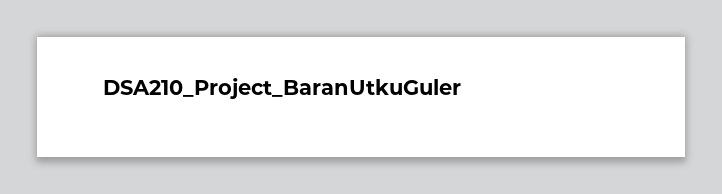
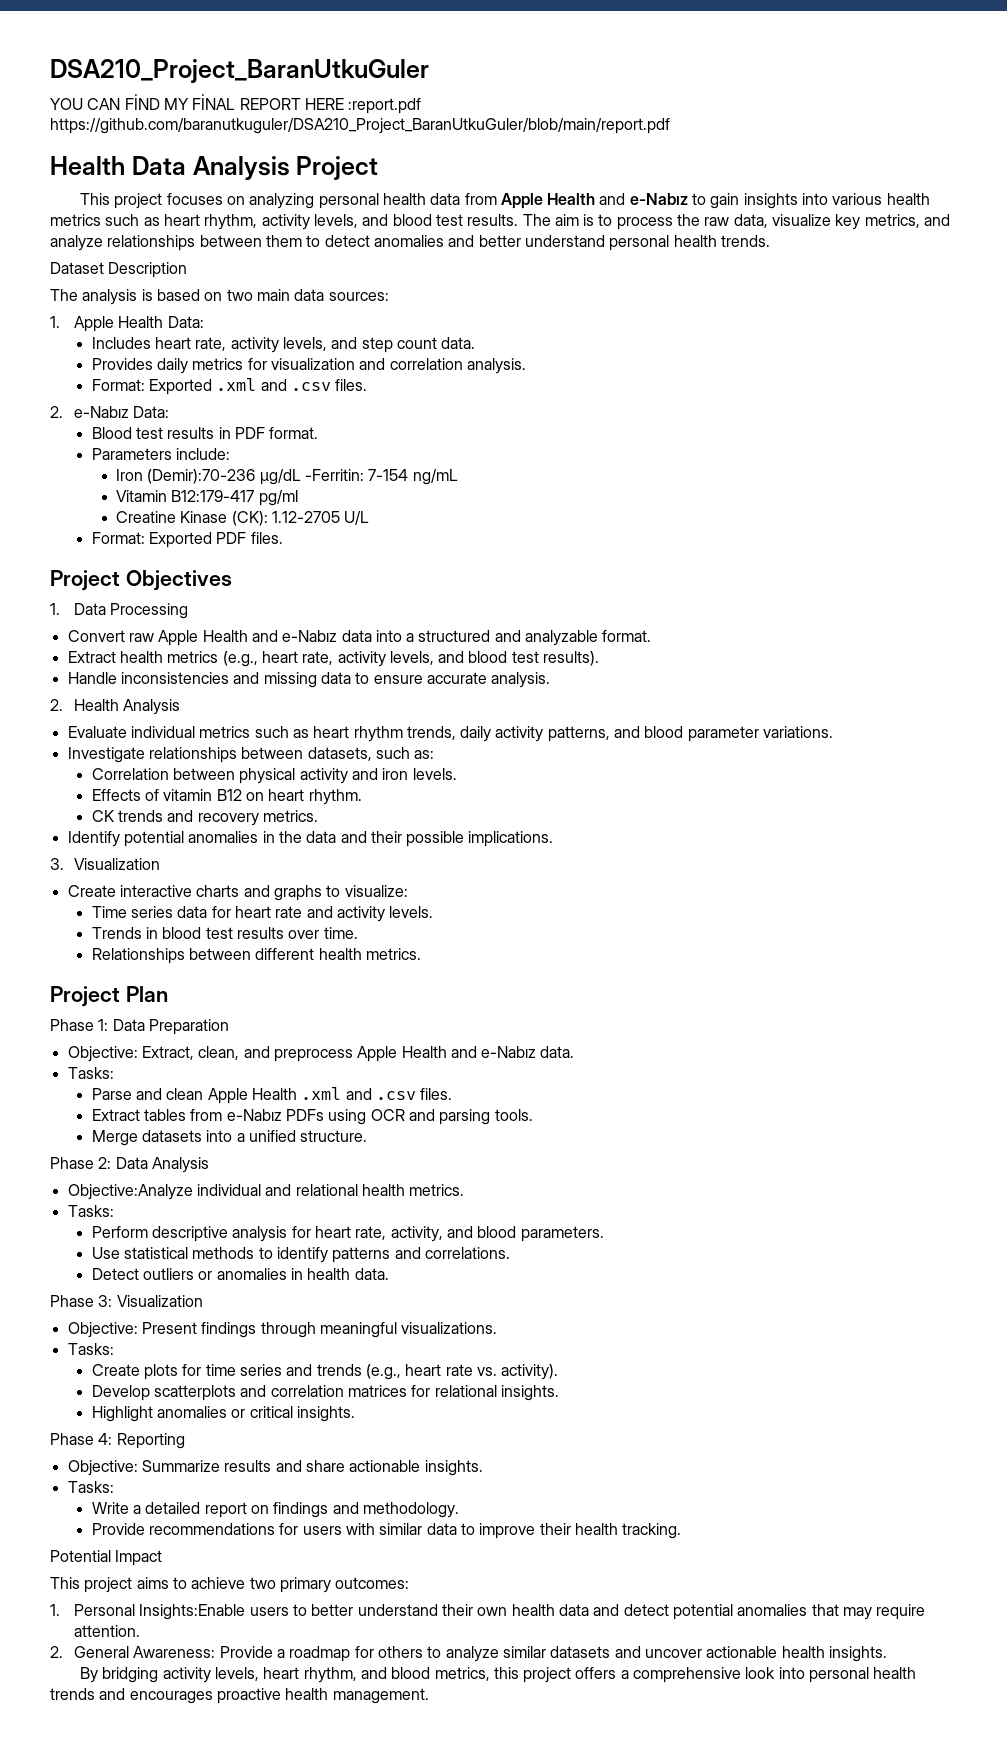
(461, 88) none -> [50,94,422,114] [50,118,670,134] [50,156,379,180] [79,193,930,209] [50,214,951,230] [50,235,770,251] [50,262,188,278] [50,289,389,305] [50,316,204,332] [91,337,476,353] [91,358,527,374] [91,378,368,395] [50,406,170,418] [91,427,319,439] [91,448,231,460] [115,469,458,485] [115,490,298,506] [115,511,370,526] [91,532,283,548] [50,570,232,591] [50,603,189,619] [67,630,652,646] [67,651,600,667] [67,672,551,688] [50,699,181,715] [67,726,834,742] [67,747,435,763] [91,768,457,784] [91,789,362,805] [91,810,319,826] [67,831,554,847] [50,858,161,870] [67,885,408,901] [91,906,434,922] [91,927,358,939] [91,948,422,964] [50,986,168,1007] [50,1019,229,1035] [67,1046,575,1062] [67,1067,114,1079] [91,1087,453,1104] [91,1109,533,1125] [91,1130,368,1146] [50,1157,209,1173] [67,1184,465,1200] [67,1205,114,1217] [91,1226,604,1242] [91,1247,511,1263] [91,1268,389,1280] [50,1295,203,1307] [67,1322,498,1338] [67,1343,114,1355] [91,1364,559,1380] [91,1385,560,1401] [91,1406,356,1422] [50,1433,185,1449] [67,1460,483,1476] [67,1481,114,1493] [91,1502,460,1518] [91,1523,682,1539] [50,1550,163,1566] [50,1577,410,1593] [50,1604,926,1620] [74,1625,141,1637] [50,1646,887,1662] [79,1667,917,1683] [50,1688,429,1704] // YOU CAN FİND MY FİNAL REPORT HERE :report.pdf https://github.com/baranutkuguler/DSA210_Project_BaranUtkuGuler/blob/main/report.pdf // Health Data Analysis Project // This project focuses on analyzing personal health data from Apple Health and e-Nabız to gain insights into various health metrics such as heart rhythm, activity levels, and blood test results. The aim is to process the raw data, visualize key metrics, and analyze relationships between them to detect anomalies and better understand personal health trends. // Dataset Description // The analysis is based on two main data sources: // 1. Apple Health Data: // Includes heart rate, activity levels, and step count data. // Provides daily metrics for visualization and correlation analysis. // Format: Exported .xml and .csv files. // 2. e-Nabız Data: // Blood test results in PDF format. // Parameters include: // Iron (Demir):70-236 µg/dL -Ferritin: 7-154 ng/mL // Vitamin B12:179-417 pg/ml // Creatine Kinase (CK): 1.12-2705 U/L // Format: Exported PDF files. // Project Objectives // 1. Data Processing // Convert raw Apple Health and e-Nabız data into a structured and analyzable format. // Extract health metrics (e.g., heart rate, activity levels, and blood test results). // Handle inconsistencies and missing data to ensure accurate analysis. // 2. Health Analysis // Evaluate individual metrics such as heart rhythm trends, daily activity patterns, and blood parameter variations. // Investigate relationships between datasets, such as: // Correlation between physical activity and iron levels. // Effects of vitamin B12 on heart rhythm. // CK trends and recovery metrics. // Identify potential anomalies in the data and their possible implications. // 3. Visualization // Create interactive charts and graphs to visualize: // Time series data for heart rate and activity levels. // Trends in blood test results over time. // Relationships between different health metrics. // Project Plan // Phase 1: Data Preparation // Objective: Extract, clean, and preprocess Apple Health and e-Nabız data. // Tasks: // Parse and clean Apple Health .xml and .csv files. // Extract tables from e-Nabız PDFs using OCR and parsing tools. // Merge datasets into a unified structure. // Phase 2: Data Analysis // Objective:Analyze individual and relational health metrics. // Tasks: // Perform descriptive analysis for heart rate, activity, and blood parameters. // Use statistical methods to identify patterns and correlations. // Detect outliers or anomalies in health data. // Phase 3: Visualization // Objective: Present findings through meaningful visualizations. // Tasks: // Create plots for time series and trends (e.g., heart rate vs. activity). // Develop scatterplots and correlation matrices for relational insights. // Highlight anomalies or critical insights. // Phase 4: Reporting // Objective: Summarize results and share actionable insights. // Tasks: // Write a detailed report on findings and methodology. // Provide recommendations for users with similar data to improve their health tracking. // Potential Impact // This project aims to achieve two primary outcomes: // 1. Personal Insights:Enable users to better understand their own health data and detect potential anomalies that may require attention. // 2. General Awareness: Provide a roadmap for others to analyze similar datasets and uncover actionable health insights. // By bridging activity levels, heart rhythm, and blood metrics, this project offers a comprehensive look into personal health trends and encourages proactive health management.

